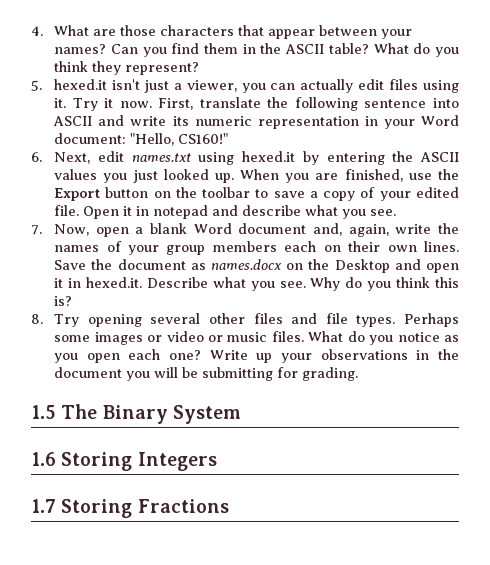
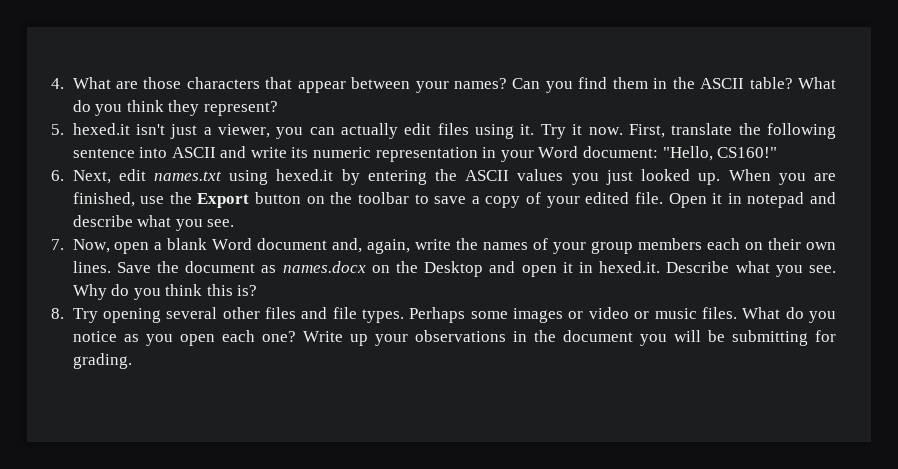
[31,404,241,424] [31,452,217,471] [31,499,229,518] // 1.5 The Binary System // 1.6 Storing Integers // 1.7 Storing Fractions -> (132, 361) none

